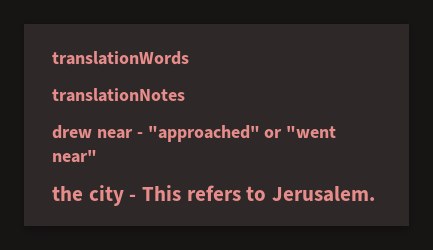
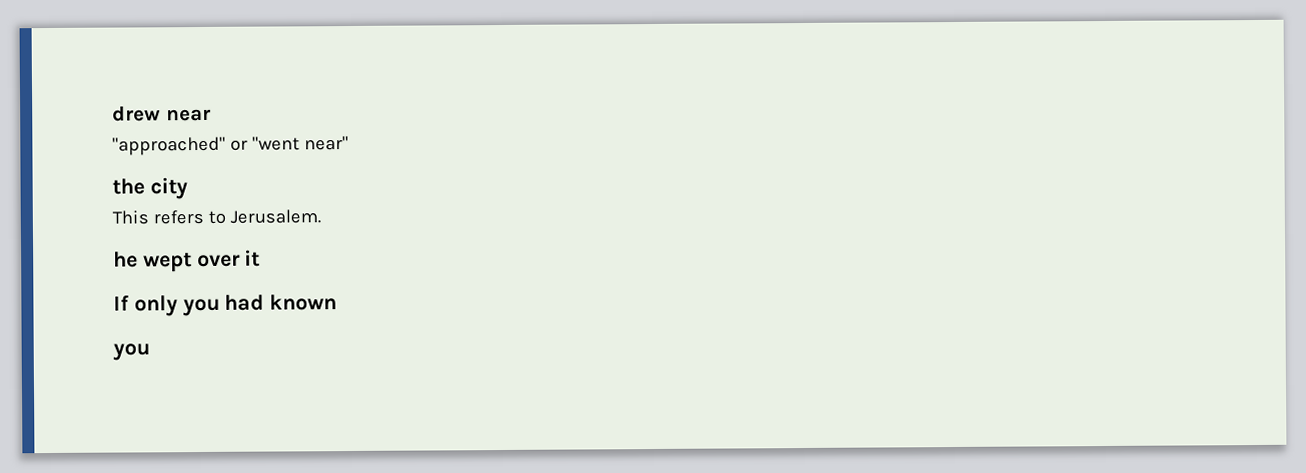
[52,51,189,65] [52,88,185,102] translationWords // translationNotes // -> (112, 113) none
[136,132,143,138] - -> (211, 115) //
[129,194,137,201] - -> (188, 188) //
(376, 194) none -> [113,249,261,273] [113,294,338,317] [113,343,150,361] // he wept over it // If only you had known // you

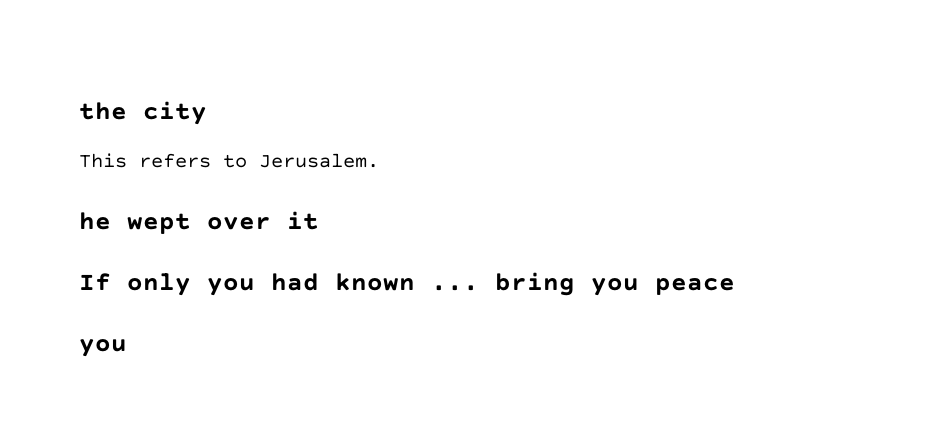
[112,105,211,122] [112,136,349,156] drew near // "approached" or "went near" // -> (79, 111) none
(338, 302) none -> [431,272,735,296] ... bring you peace

